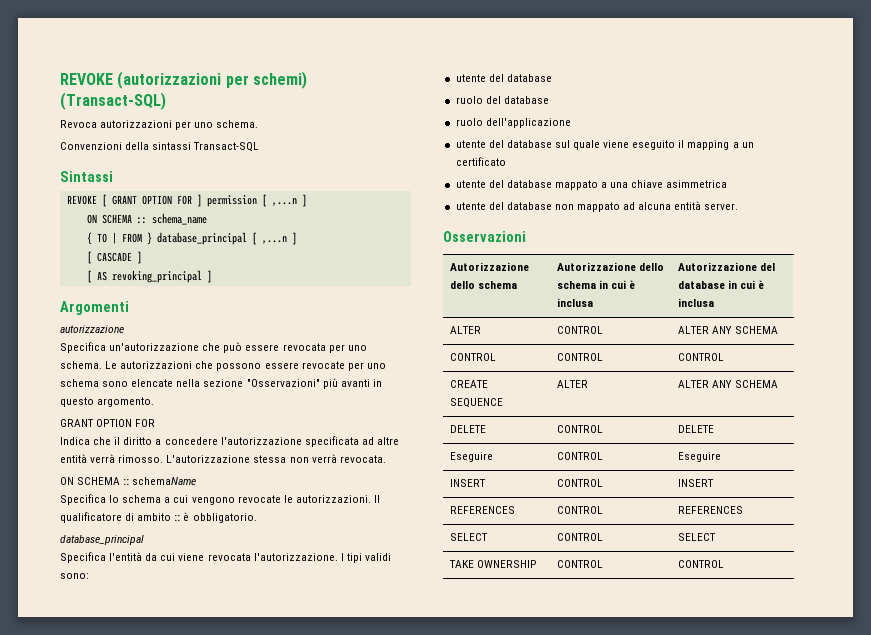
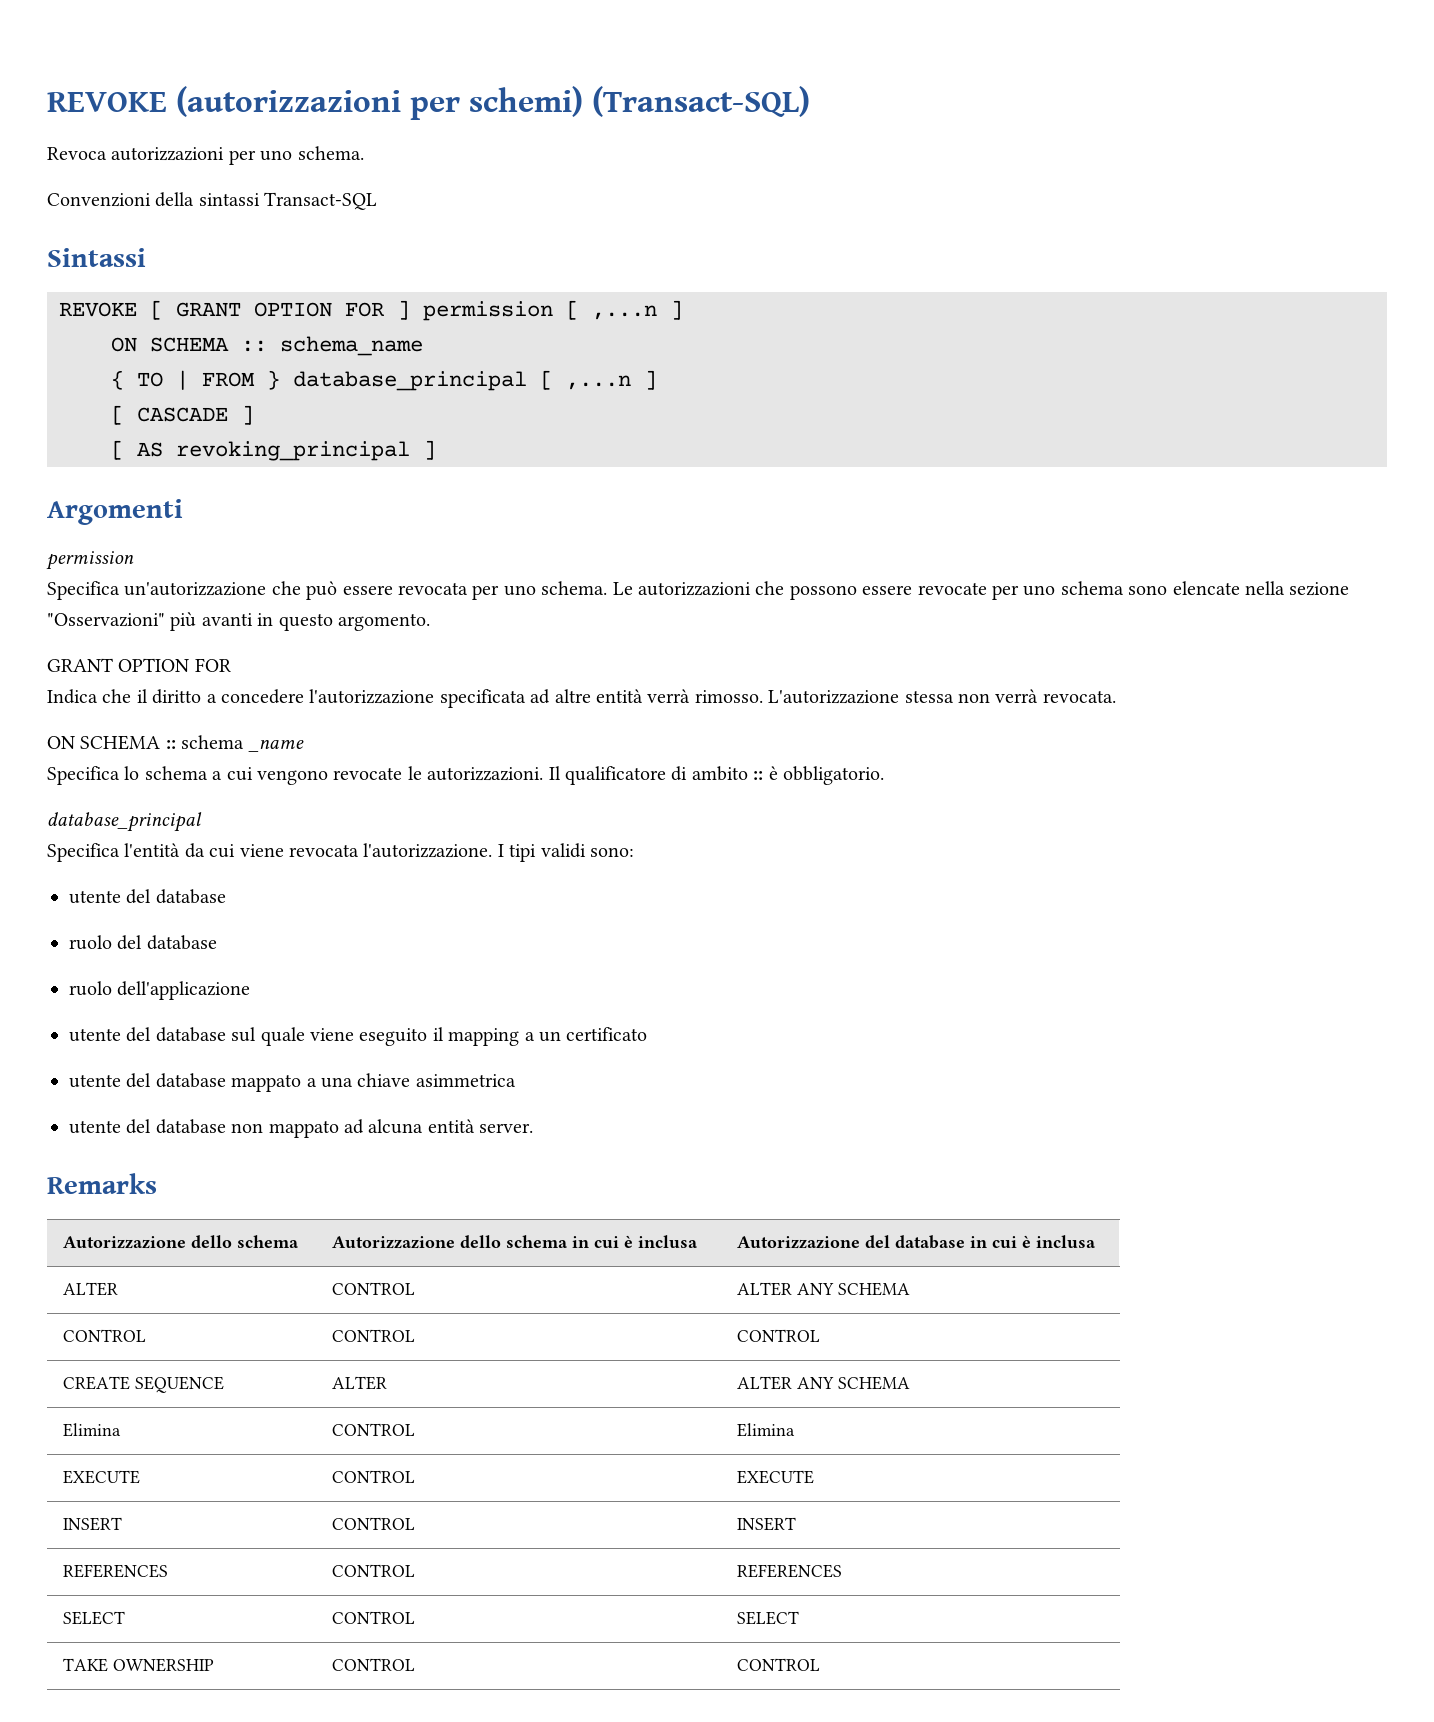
[60,325,124,333] autorizzazione -> [46,551,134,570] permission
[132,477,197,485] schemaName -> [181,735,304,752] schema _name
[443,231,526,242] Osservazioni -> [47,1173,157,1194] Remarks
[450,425,487,433] [557,425,604,433] [678,425,715,433] [450,452,494,462] [557,452,604,460] [678,452,722,462] DELETE | CONTROL | DELETE // Eseguire | CONTROL | Eseguire -> [62,1423,121,1437] [331,1423,415,1436] [736,1423,795,1437] [62,1470,140,1484] [331,1470,415,1483] [736,1470,814,1484] Elimina | CONTROL | Elimina // EXECUTE | CONTROL | EXECUTE

